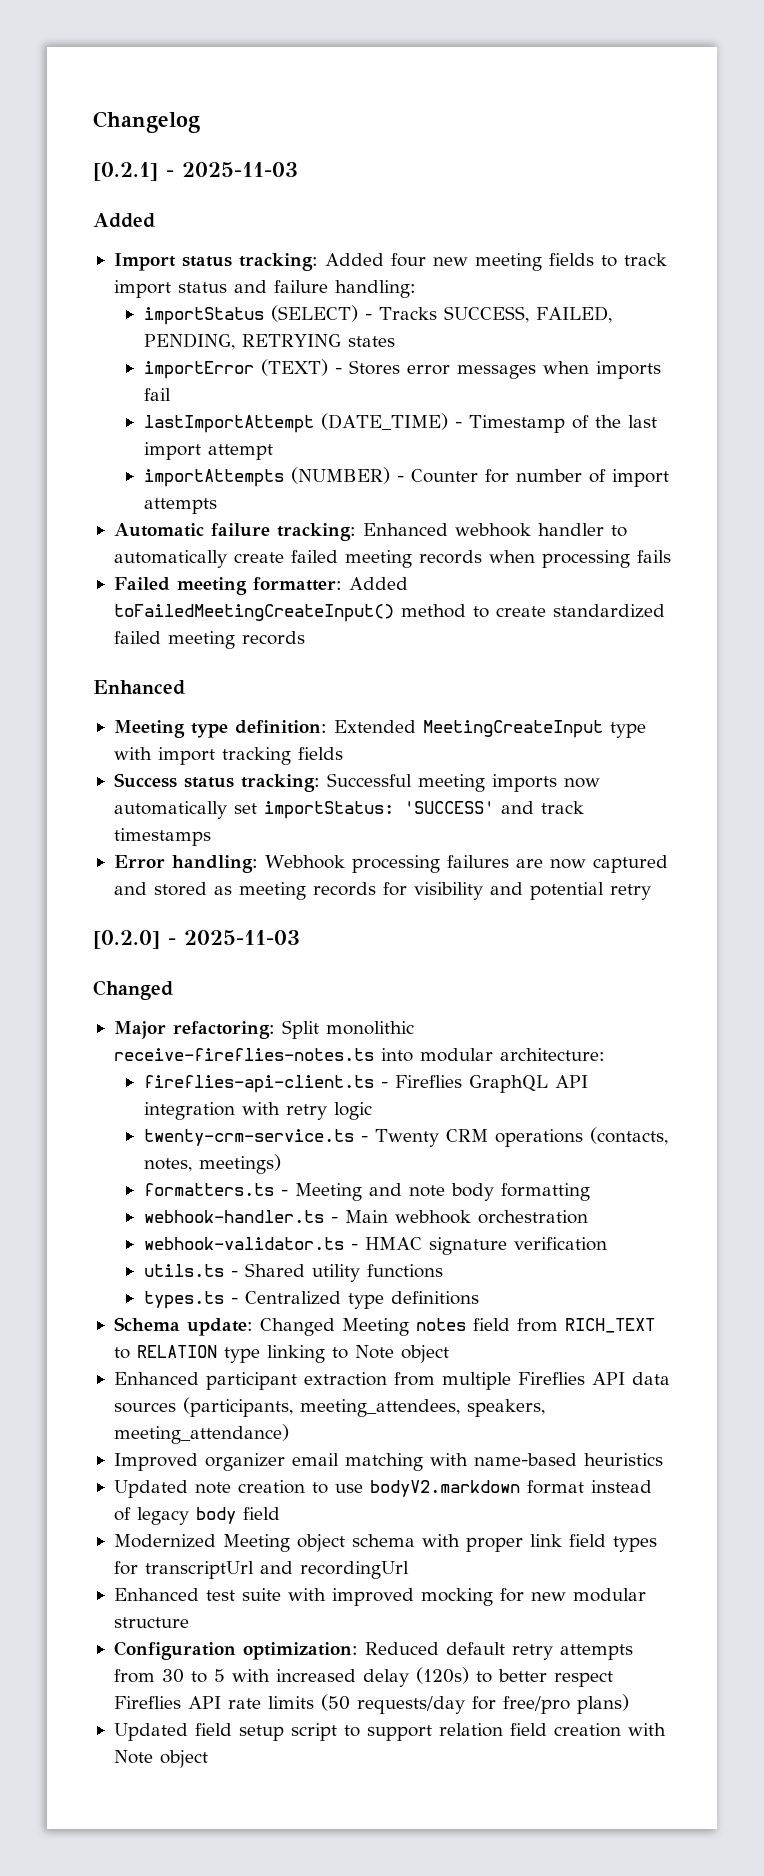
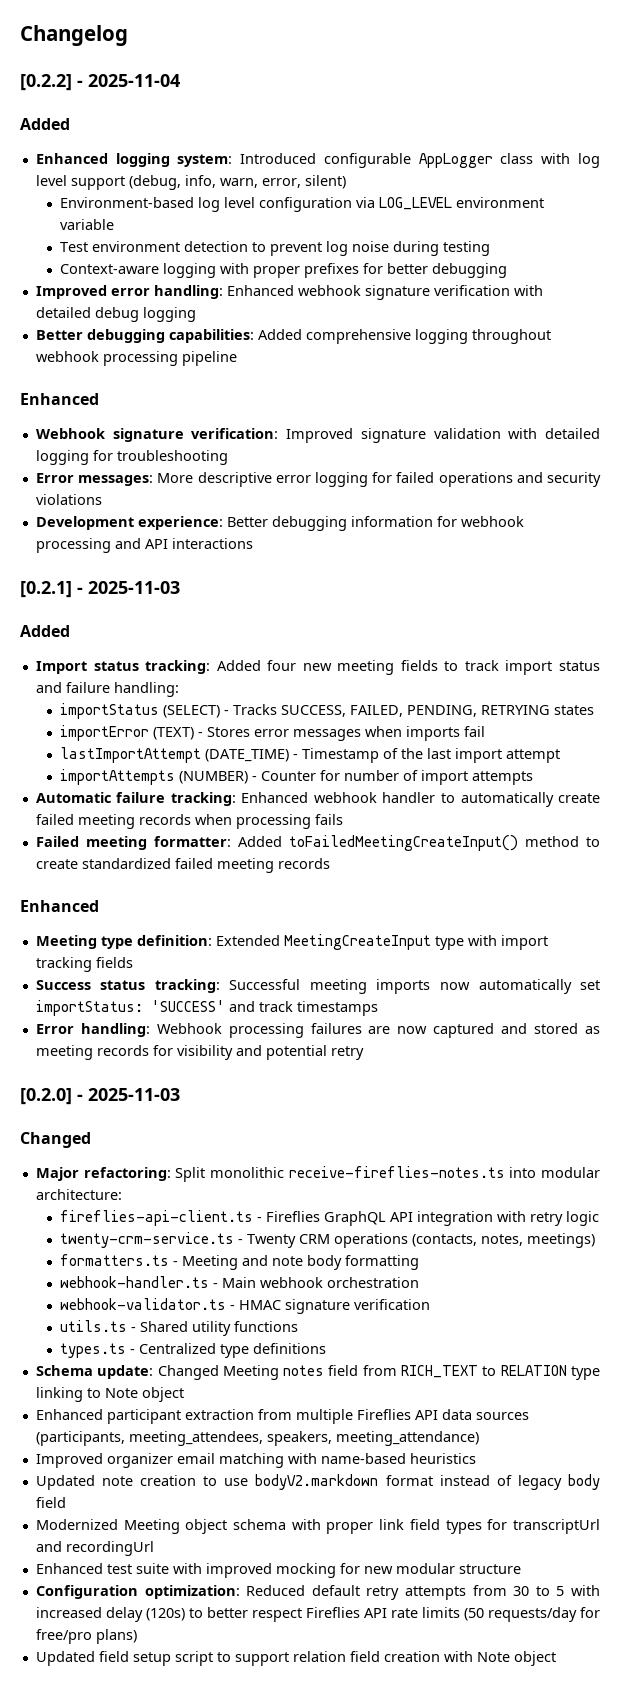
(200, 122) none -> [20,74,180,91] [20,118,70,130] [35,153,601,168] [35,175,346,190] [59,197,544,212] [59,219,114,230] [59,241,490,256] [59,263,507,278] [35,285,543,300] [35,307,196,322] [35,329,551,344] [35,351,237,366] [20,393,99,405] [35,428,600,443] [35,450,228,465] [35,472,601,487] [35,494,102,505] [35,516,524,531] [35,538,253,553] // [0.2.2] - 2025-11-04 // Added // Enhanced logging system: Introduced configurable AppLogger class with log level support (debug, info, warn, error, silent) // Environment-based log level configuration via LOG_LEVEL environment variable // Test environment detection to prevent log noise during testing // Context-aware logging with proper prefixes for better debugging // Improved error handling: Enhanced webhook signature verification with detailed debug logging // Better debugging capabilities: Added comprehensive logging throughout webhook processing pipeline // Enhanced // Webhook signature verification: Improved signature validation with detailed logging for troubleshooting // Error messages: More descriptive error logging for failed operations and security violations // Development experience: Better debugging information for webhook processing and API interactions

